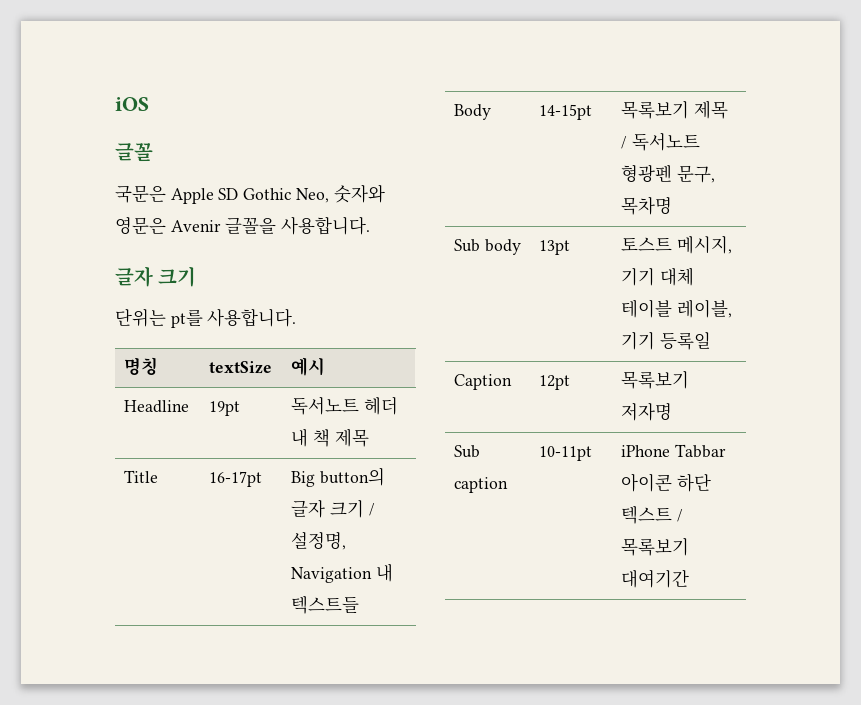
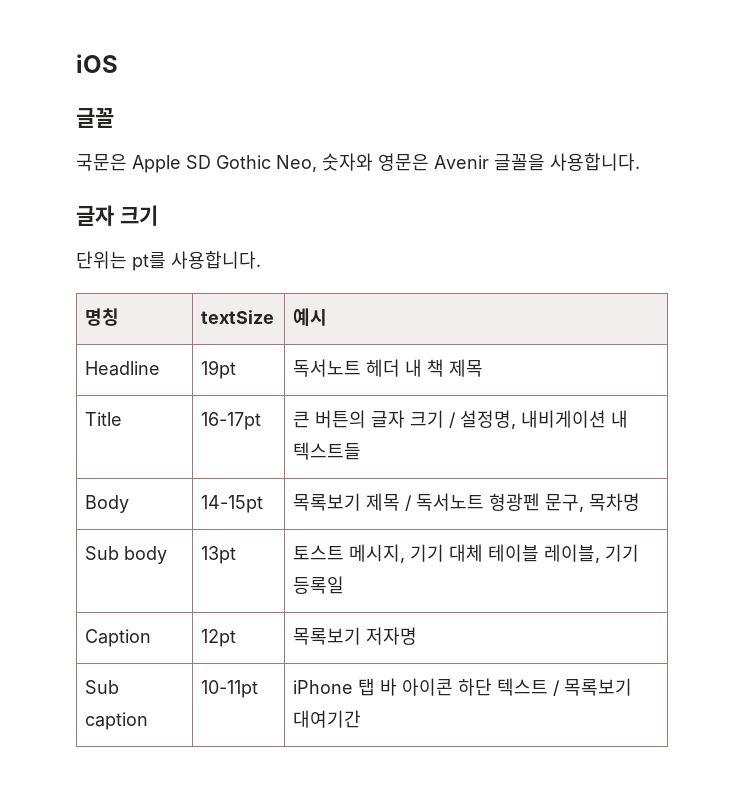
[291,467,386,487] Big button의 -> [292,410,366,428] 큰 버튼의
[291,567,373,583] Navigation -> [520,410,606,428] 내비게이션
[675,444,727,458] Tabbar -> [357,678,397,696] 탭 바

